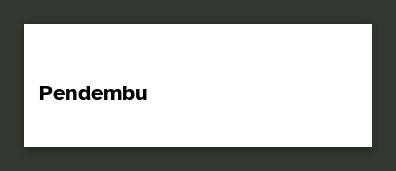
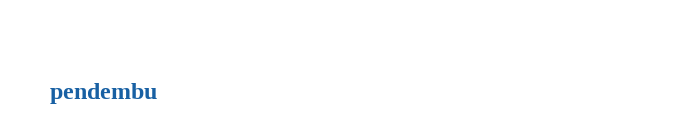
[39,86,148,100] Pendembu -> [50,83,157,104] pendembu

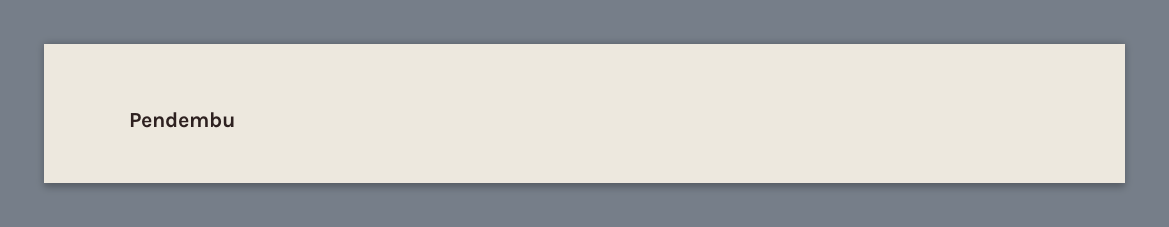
[50,83,157,104] pendembu -> [129,112,235,128] Pendembu

